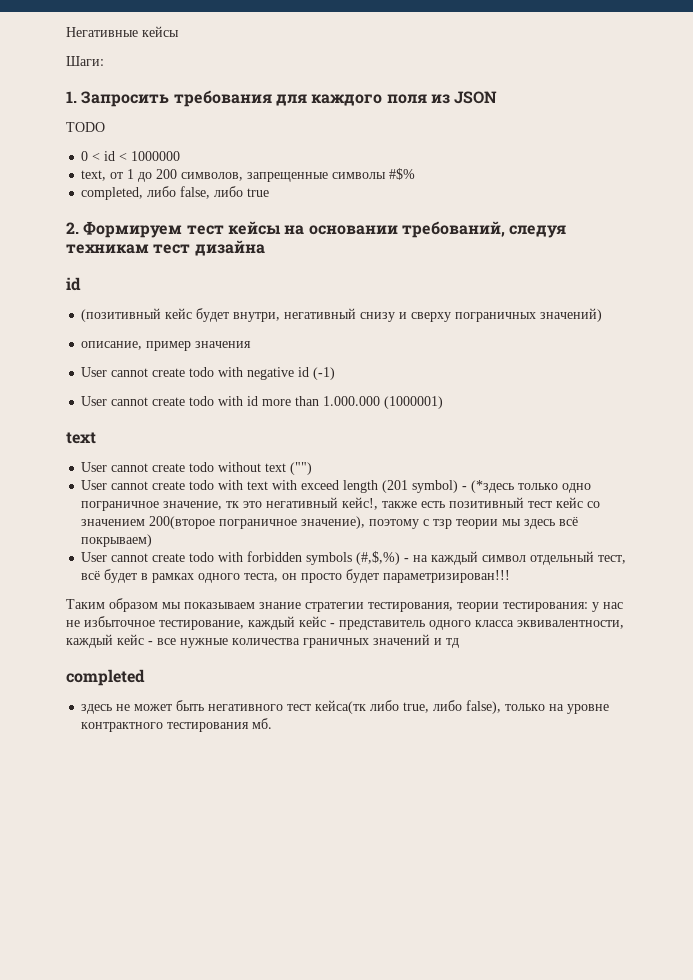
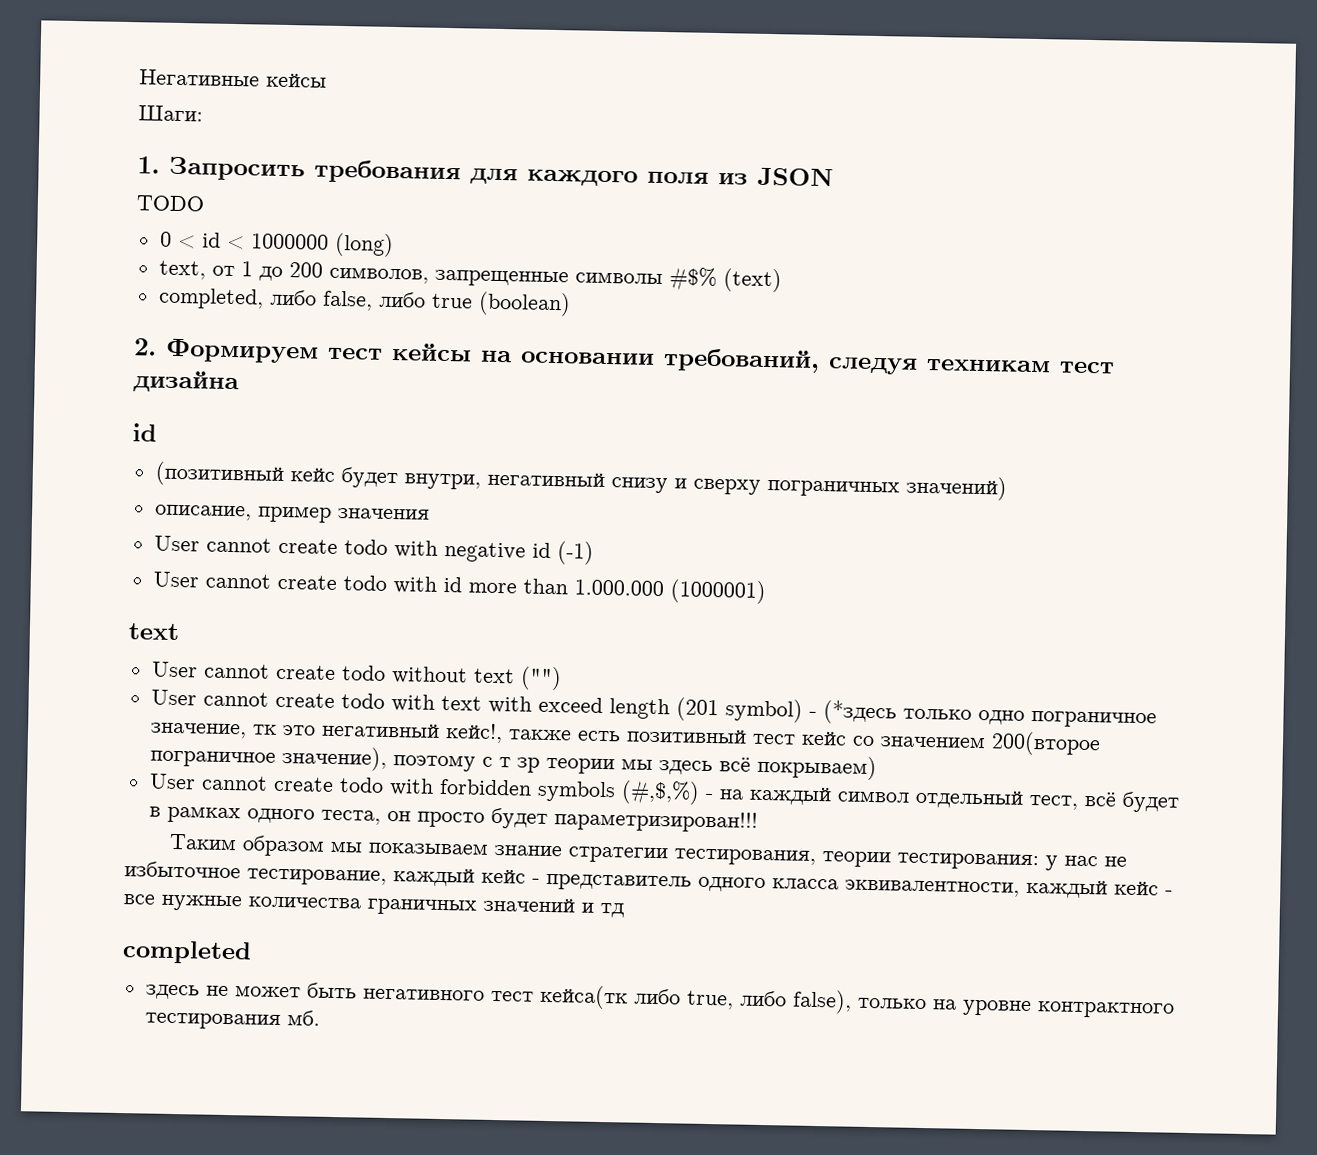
(181, 156) none -> [333,232,394,257] (long)
(416, 174) none -> [722,268,782,293] (text)
(270, 192) none -> [477,291,571,317] (boolean)
[433,519,453,529] тзр -> [498,757,540,773] т зр

